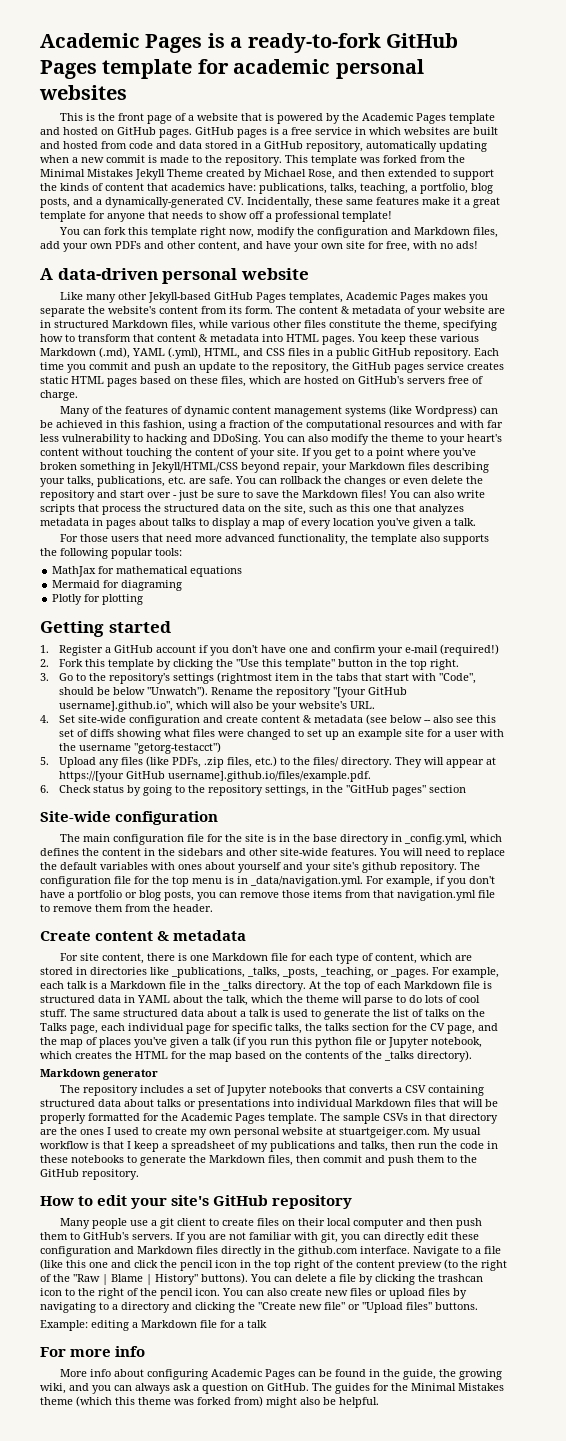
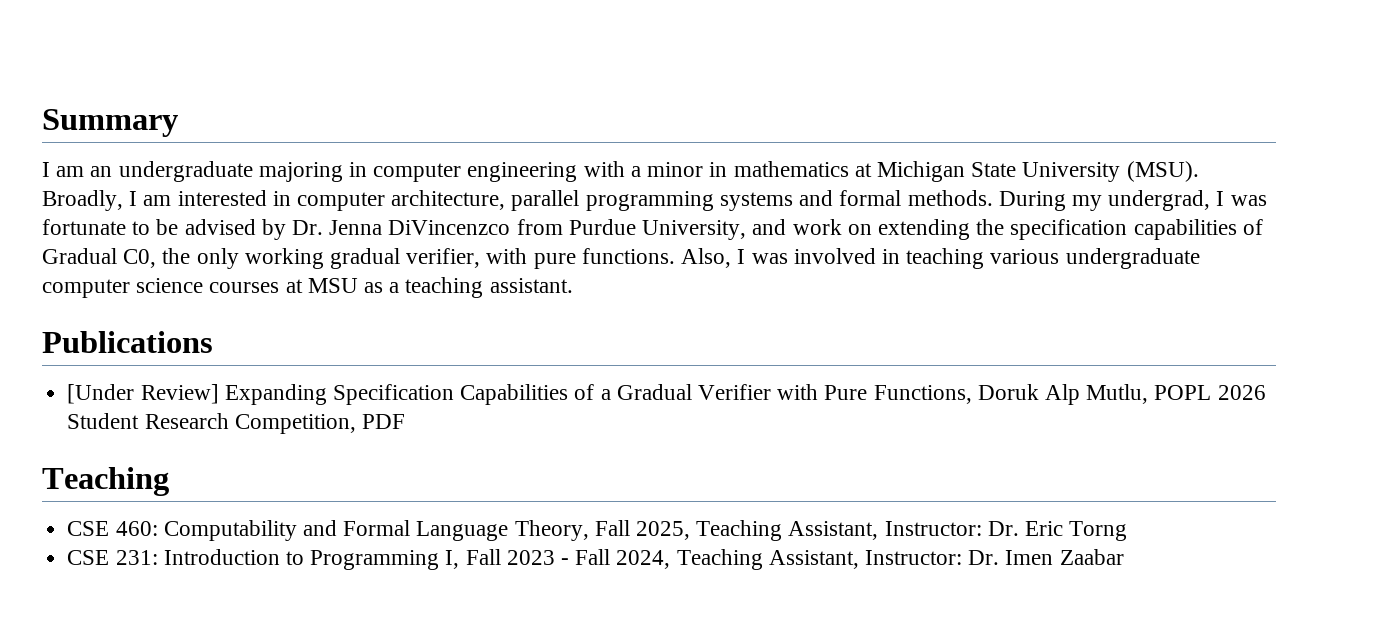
[40,33,458,53] [40,59,424,79] [39,85,127,100] [59,113,495,124] [40,127,498,138] [40,141,487,152] [40,155,465,166] [40,169,494,180] [40,183,493,194] [40,197,500,208] [40,211,392,222] [58,227,498,238] [40,241,478,252] [40,268,309,284] [59,292,488,303] [40,306,505,317] [40,320,497,331] [40,334,479,345] [40,347,499,359] [40,362,504,373] [40,376,483,387] [40,390,78,401] [59,405,498,417] [40,420,503,431] [40,434,502,445] [40,448,476,459] [40,462,489,473] [40,476,483,487] [40,490,485,501] [40,504,464,515] [40,518,476,529] [59,534,489,545] [40,548,182,559] [52,566,243,577] [52,580,183,591] [52,594,144,605] [40,621,171,637] [40,644,500,656] [40,659,460,670] [40,672,477,684] [59,686,408,698] [59,701,376,712] [40,714,497,726] [59,729,505,740] [59,742,222,754] [40,756,497,768] [59,771,372,782] [40,785,467,796] [40,811,219,825] [59,834,502,845] [40,848,505,859] [40,862,480,873] [40,876,495,887] [40,890,495,901] [40,904,213,912] [40,930,247,941] [59,953,472,964] [40,967,499,978] [40,981,492,992] [40,995,480,1006] [40,1009,485,1020] [40,1023,498,1034] [40,1036,482,1048] [40,1050,472,1062] [40,1069,158,1080] [59,1085,484,1096] [40,1099,498,1110] [40,1113,498,1124] [40,1127,481,1138] [40,1141,498,1152] [40,1155,477,1166] [40,1169,139,1180] [40,1195,353,1209] [59,1218,482,1229] [40,1232,479,1243] [40,1246,501,1257] [40,1259,507,1271] [40,1273,483,1285] [40,1288,467,1299] [40,1302,478,1313] [40,1320,267,1331] [40,1346,146,1357] [59,1369,502,1380] [40,1383,504,1394] [40,1396,379,1408] Academic Pages is a ready-to-fork GitHub Pages template for academic personal websites // This is the front page of a website that is powered by the Academic Pages template and hosted on GitHub pages. GitHub pages is a free service in which websites are built and hosted from code and data stored in a GitHub repository, automatically updating when a new commit is made to the repository. This template was forked from the Minimal Mistakes Jekyll Theme created by Michael Rose, and then extended to support the kinds of content that academics have: publications, talks, teaching, a portfolio, blog posts, and a dynamically-generated CV. Incidentally, these same features make it a great template for anyone that needs to show off a professional template! // You can fork this template right now, modify the configuration and Markdown files, add your own PDFs and other content, and have your own site for free, with no ads! // A data-driven personal website // Like many other Jekyll-based GitHub Pages templates, Academic Pages makes you separate the website's content from its form. The content & metadata of your website are in structured Markdown files, while various other files constitute the theme, specifying how to transform that content & metadata into HTML pages. You keep these various Markdown (.md), YAML (.yml), HTML, and CSS files in a public GitHub repository. Each time you commit and push an update to the repository, the GitHub pages service creates static HTML pages based on these files, which are hosted on GitHub's servers free of charge. // Many of the features of dynamic content management systems (like Wordpress) can be achieved in this fashion, using a fraction of the computational resources and with far less vulnerability to hacking and DDoSing. You can also modify the theme to your heart's content without touching the content of your site. If you get to a point where you've broken something in Jekyll/HTML/CSS beyond repair, your Markdown files describing your talks, publications, etc. are safe. You can rollback the changes or even delete the repository and start over - just be sure to save the Markdown files! You can also write scripts that process the structured data on the site, such as this one that analyzes metadata in pages about talks to display a map of every location you've given a talk. // For those users that need more advanced functionality, the template also supports the following popular tools: // MathJax for mathematical equations // Mermaid for diagraming // Plotly for plotting // Getting started // 1. Register a GitHub account if you don't have one and confirm your e-mail (required!) // 2. Fork this template by clicking the "Use this template" button in the top right. // 3. Go to the repository's settings (rightmost item in the tabs that start with "Code", should be below "Unwatch"). Rename the repository "[your GitHub username].github.io", which will also be your website's URL. // 4. Set site-wide configuration and create content & metadata (see below -- also see this set of diffs showing what files were changed to set up an example site for a user with the username "getorg-testacct") // 5. Upload any files (like PDFs, .zip files, etc.) to the files/ directory. They will appear at https://[your GitHub username].github.io/files/example.pdf. // 6. Check status by going to the repository settings, in the "GitHub pages" section // Site-wide configuration // The main configuration file for the site is in the base directory in _config.yml, which defines the content in the sidebars and other site-wide features. You will need to replace the default variables with ones about yourself and your site's github repository. The configuration file for the top menu is in _data/navigation.yml. For example, if you don't have a portfolio or blog posts, you can remove those items from that navigation.yml file to remove them from the header. // Create content & metadata // For site content, there is one Markdown file for each type of content, which are stored in directories like _publications, _talks, _posts, _teaching, or _pages. For example, each talk is a Markdown file in the _talks directory. At the top of each Markdown file is structured data in YAML about the talk, which the theme will parse to do lots of cool stuff. The same structured data about a talk is used to generate the list of talks on the Talks page, each individual page for specific talks, the talks section for the CV page, and the map of places you've given a talk (if you run this python file or Jupyter notebook, which creates the HTML for the map based on the contents of the _talks directory). // Markdown generator // The repository includes a set of Jupyter notebooks that converts a CSV containing structured data about talks or presentations into individual Markdown files that will be properly formatted for the Academic Pages template. The sample CSVs in that directory are the ones I used to create my own personal website at stuartgeiger.com. My usual workflow is that I keep a spreadsheet of my publications and talks, then run the code in these notebooks to generate the Markdown files, then commit and push them to the GitHub repository. // How to edit your site's GitHub repository // Many people use a git client to create files on their local computer and then push them to GitHub's servers. If you are not familiar with git, you can directly edit these configuration and Markdown files directly in the github.com interface. Navigate to a file (like this one and click the pencil icon in the top right of the content preview (to the right of the "Raw | Blame | History" buttons). You can delete a file by clicking the trashcan icon to the right of the pencil icon. You can also create new files or upload files by navigating to a directory and clicking the "Create new file" or "Upload files" buttons. // Example: editing a Markdown file for a talk // For more info // More info about configuring Academic Pages can be found in the guide, the growing wiki, and you can always ask a question on GitHub. The guides for the Minimal Mistakes theme (which this theme was forked from) might also be helpful. -> [42,109,178,137] [42,161,1199,182] [42,190,1267,211] [42,219,1263,240] [42,248,1200,269] [42,277,573,298] [42,331,213,353] [67,384,1266,405] [67,413,405,434] [42,467,169,496] [67,520,1128,541] [67,549,1124,570] Summary // I am an undergraduate majoring in computer engineering with a minor in mathematics at Michigan State University (MSU). Broadly, I am interested in computer architecture, parallel programming systems and formal methods. During my undergrad, I was fortunate to be advised by Dr. Jenna DiVincenzco from Purdue University, and work on extending the specification capabilities of Gradual C0, the only working gradual verifier, with pure functions. Also, I was involved in teaching various undergraduate computer science courses at MSU as a teaching assistant. // Publications // [Under Review] Expanding Specification Capabilities of a Gradual Verifier with Pure Functions, Doruk Alp Mutlu, POPL 2026 Student Research Competition, PDF // Teaching // CSE 460: Computability and Formal Language Theory, Fall 2025, Teaching Assistant, Instructor: Dr. Eric Torng // CSE 231: Introduction to Programming I, Fall 2023 - Fall 2024, Teaching Assistant, Instructor: Dr. Imen Zaabar

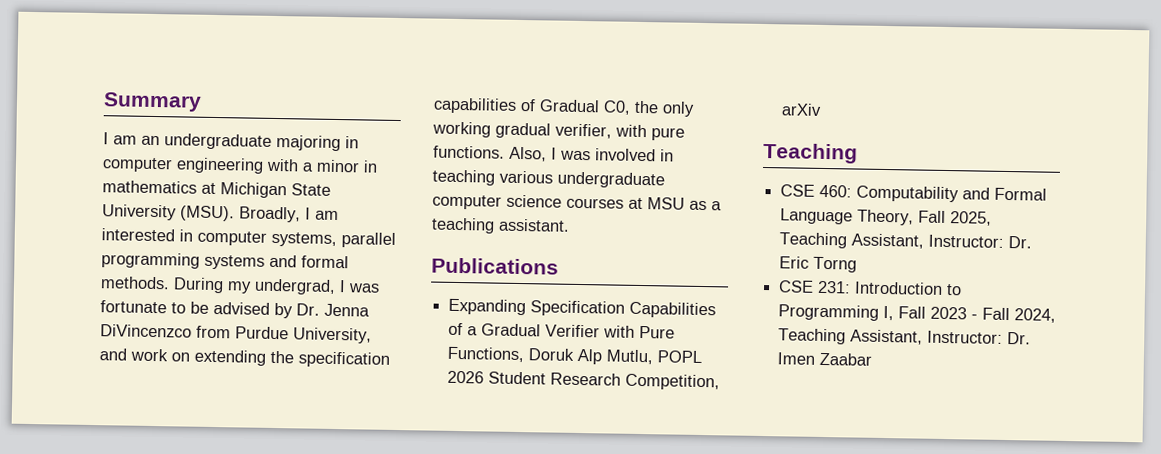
[391,190,506,210] architecture, -> [271,231,337,248] systems,
[67,384,219,404] [Under Review] -> (559, 266) none
[361,414,405,429] PDF -> [781,103,823,116] arXiv

